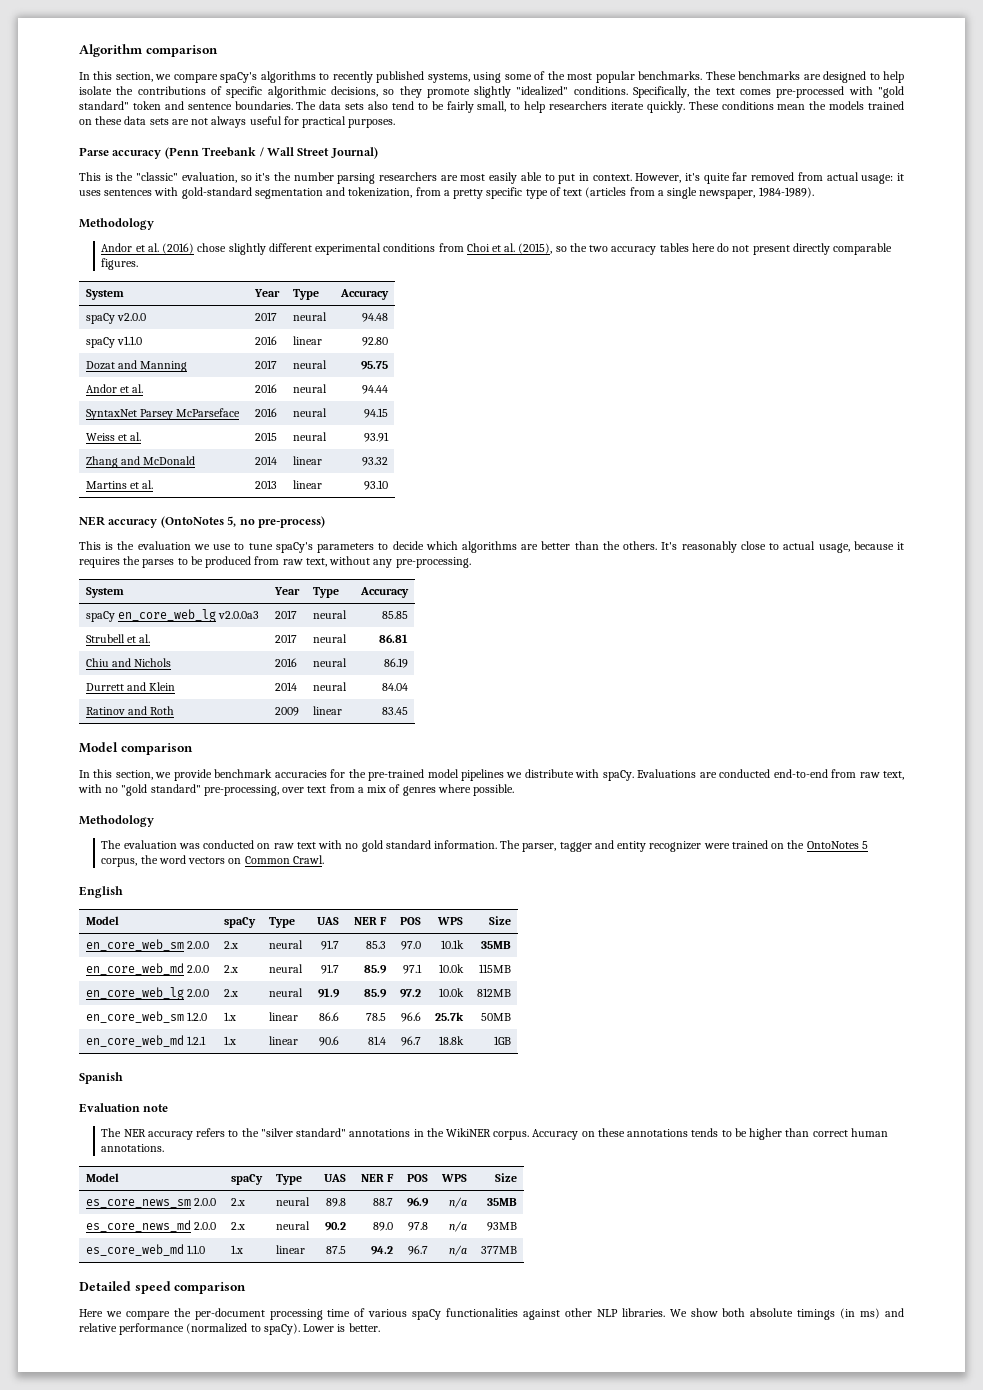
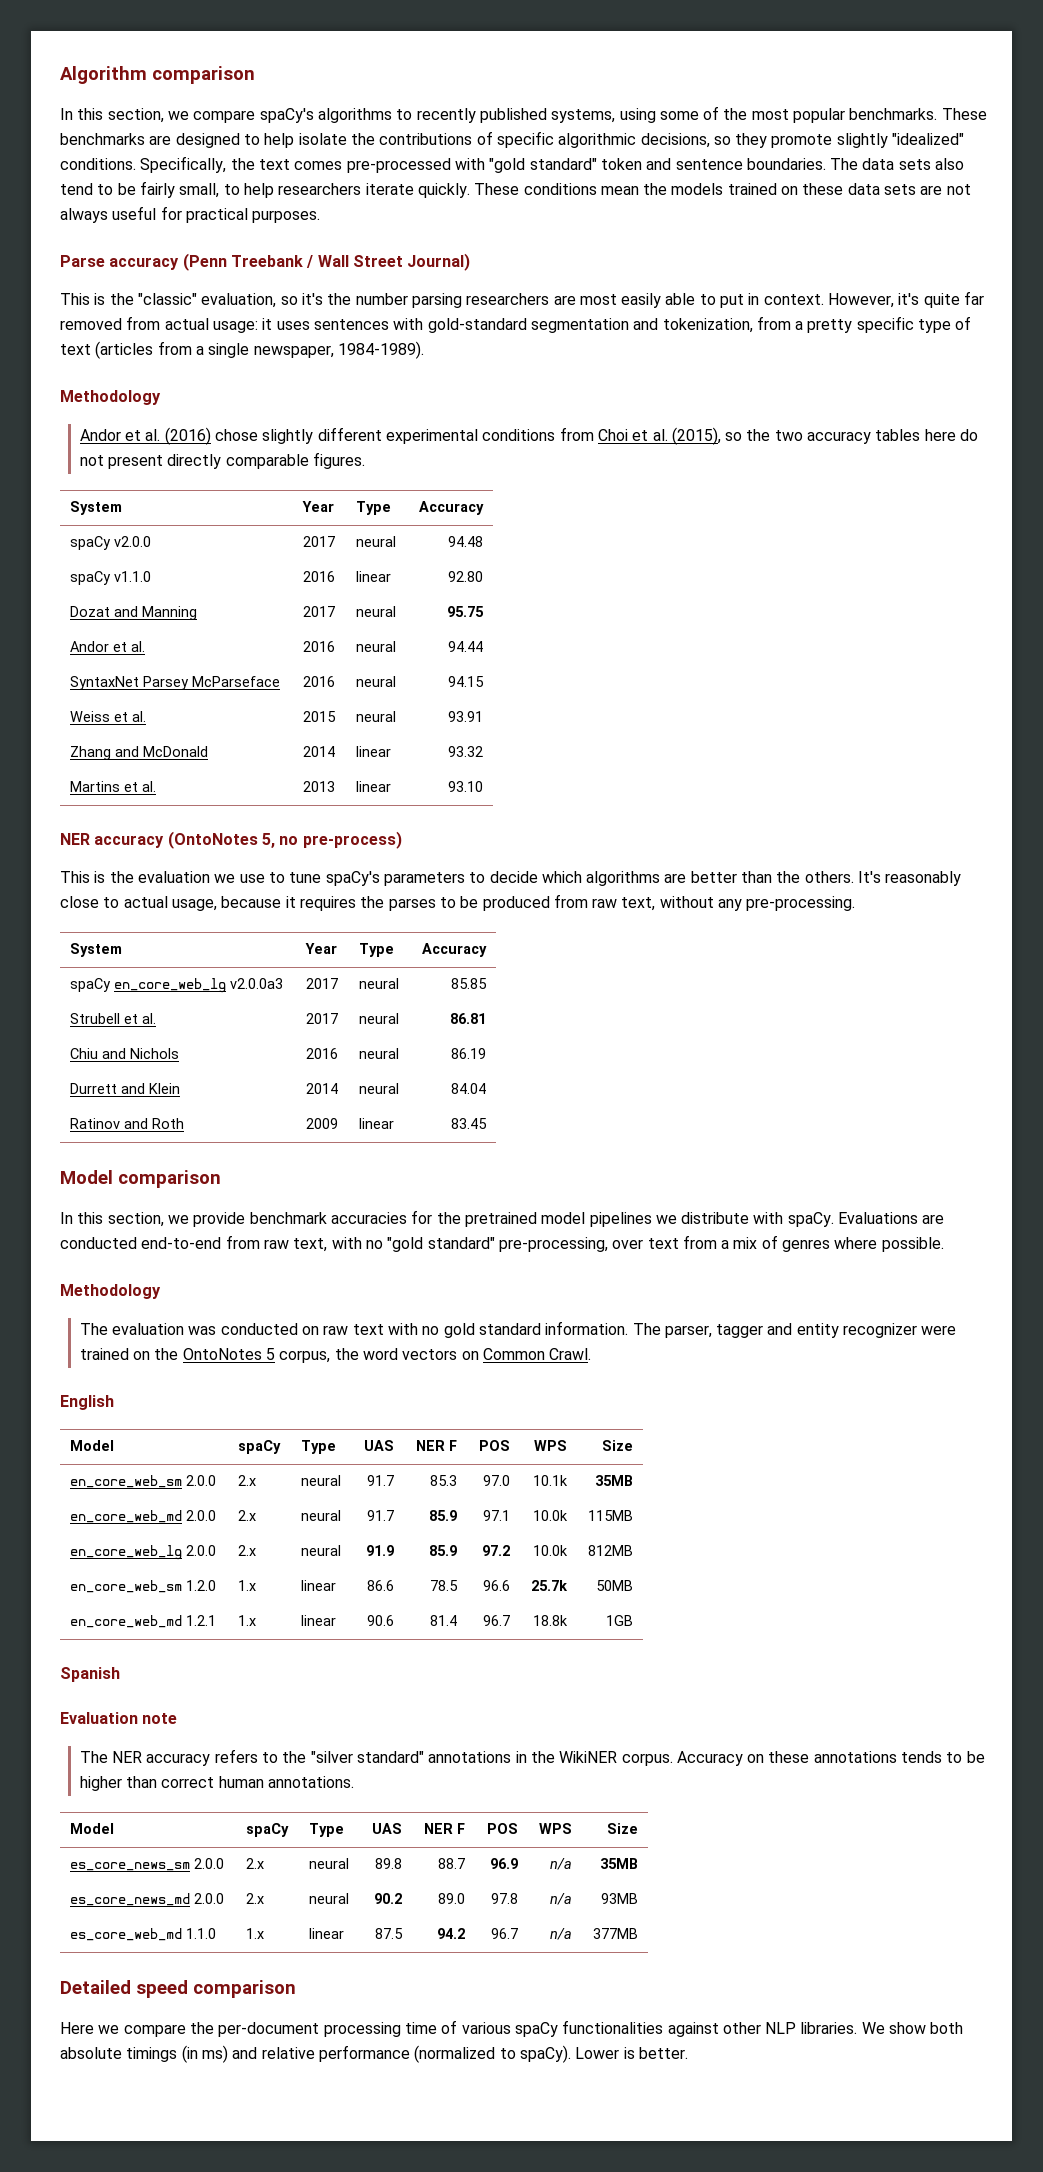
[368,769,425,781] pre-trained -> [464,1212,537,1227] pretrained

